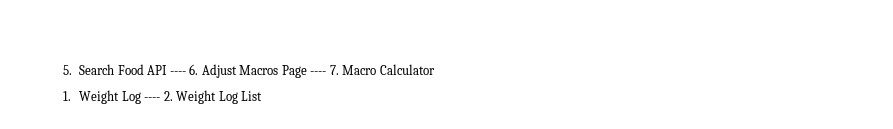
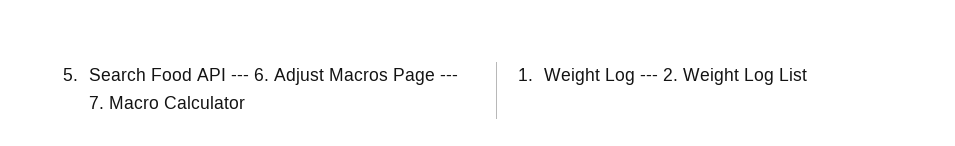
[169,71,186,75] ---- -> [230,74,249,81] ---
[310,71,327,75] ---- -> [439,74,458,81] ---
[144,97,161,101] ---- -> [639,74,658,81] ---

